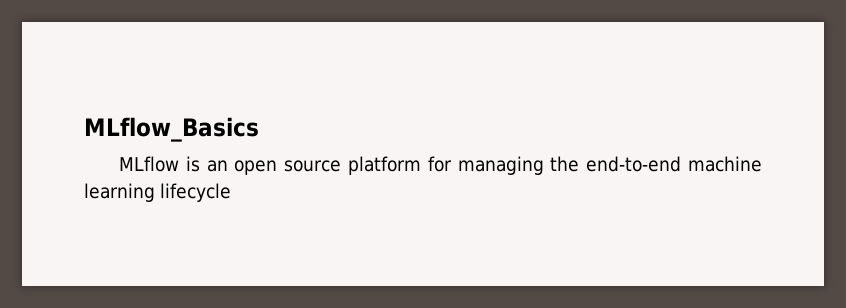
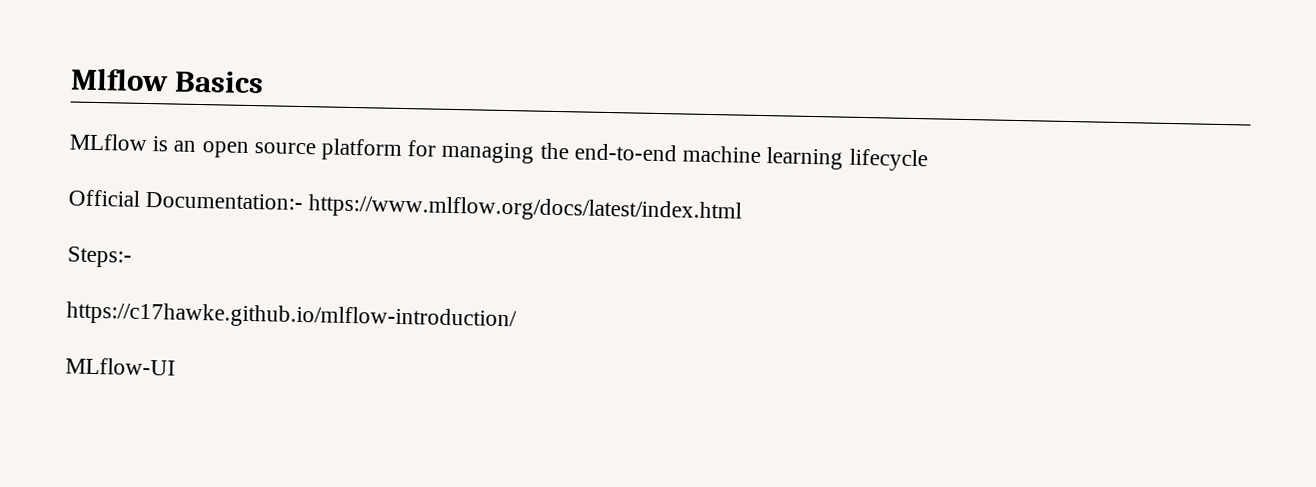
[84,117,259,142] MLflow_Basics -> [70,67,265,94] Mlflow Basics
(232, 192) none -> [68,189,743,224] [67,246,132,268] [66,301,517,332] [65,357,176,376] // Official Documentation:- https://www.mlflow.org/docs/latest/index.html // Steps:- // https://c17hawke.github.io/mlflow-introduction/ // MLflow-UI

